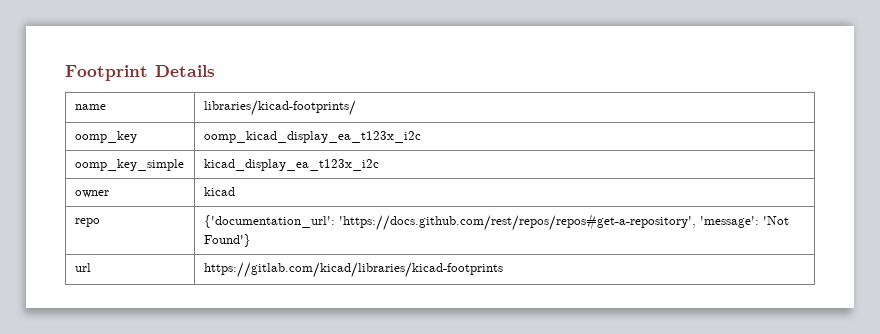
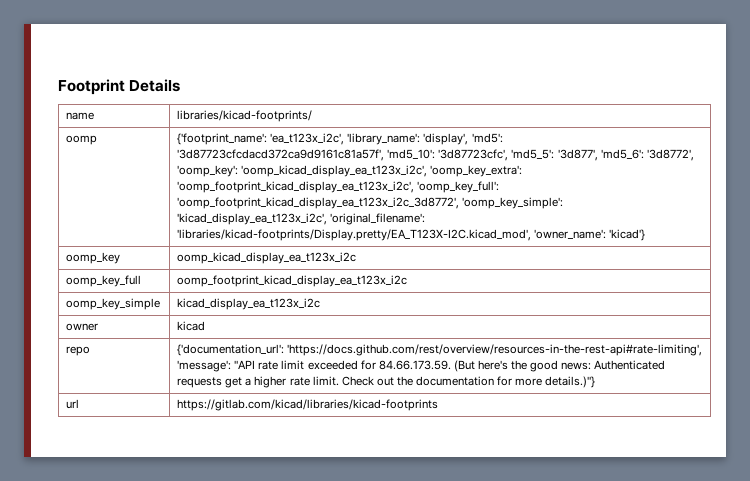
(356, 108) none -> [66,135,98,145] [177,133,503,145] [177,149,694,161] [177,165,523,177] [177,181,500,193] [177,197,564,209] [177,213,426,225] [177,229,646,241] // oomp | {'footprint_name': 'ea_t123x_i2c', 'library_name': 'display', 'md5': '3d87723cfcdacd372ca9d9161c81a57f', 'md5_10': '3d87723cfc', 'md5_5': '3d877', 'md5_6': '3d8772', 'oomp_key': 'oomp_kicad_display_ea_t123x_i2c', 'oomp_key_extra': 'oomp_footprint_kicad_display_ea_t123x_i2c', 'oomp_key_full': 'oomp_footprint_kicad_display_ea_t123x_i2c_3d8772', 'oomp_key_simple': 'kicad_display_ea_t123x_i2c', 'original_filename': 'libraries/kicad-footprints/Display.pretty/EA_T123X-I2C.kicad_mod', 'owner_name': 'kicad'}
(421, 137) none -> [66,275,142,287] [177,275,408,287] // oomp_key_full | oomp_footprint_kicad_display_ea_t123x_i2c
[338,213,789,231] [203,234,251,247] 'https://docs.github.com/rest/repos/repos#get-a-repository', 'message': 'Not Found'} -> [287,344,703,356] [177,360,666,372] [177,376,596,388] 'https://docs.github.com/rest/overview/resources-in-the-rest-api#rate-limiting', 'message': "API rate limit exceeded for 84.66.173.59. (But here's the good news: Authenticated requests get a higher rate limit. Check out the documentation for more details.)"}

